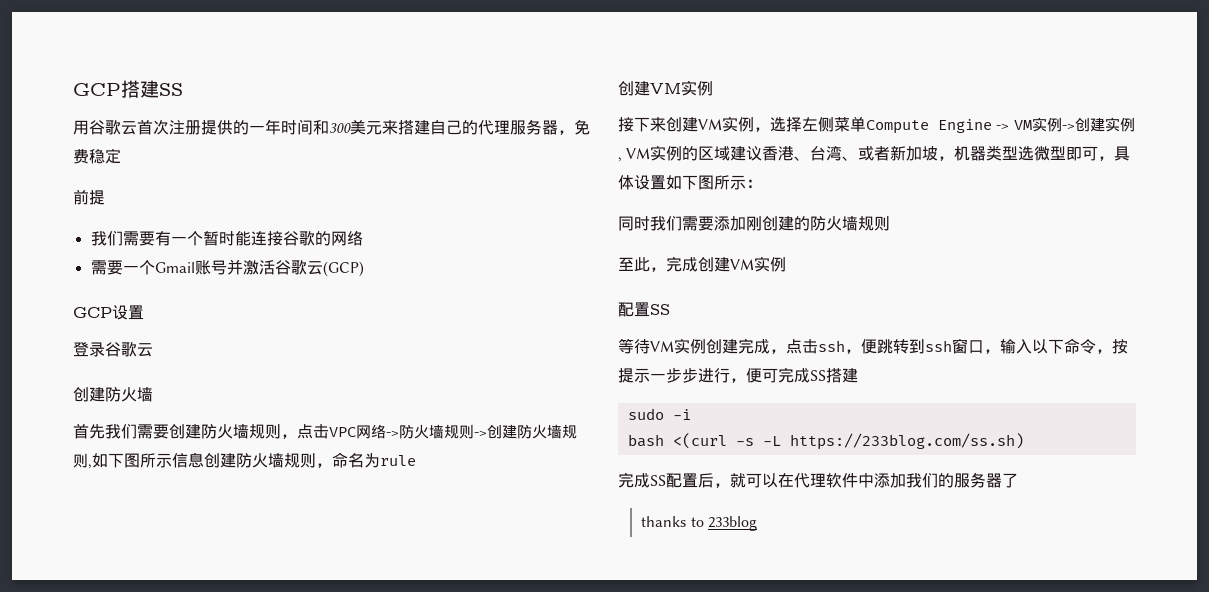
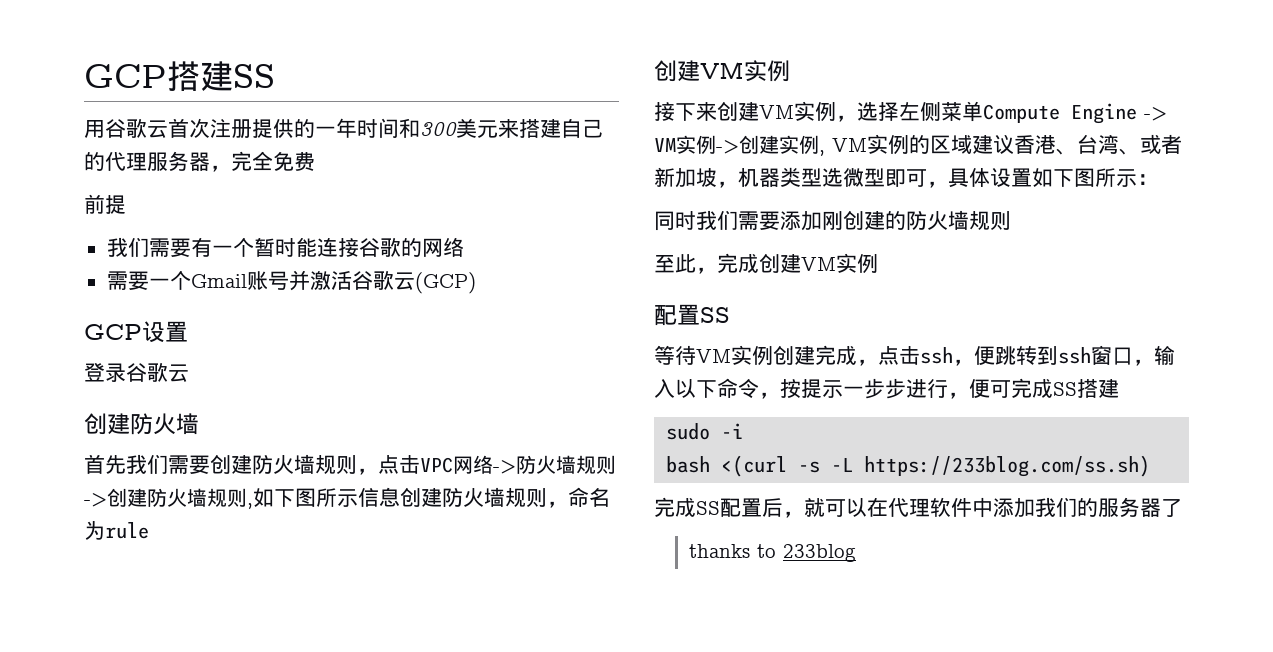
(574, 132) none -> [231,151,273,171] 完全
[89,148,121,164] 稳定 -> (315, 161) none

